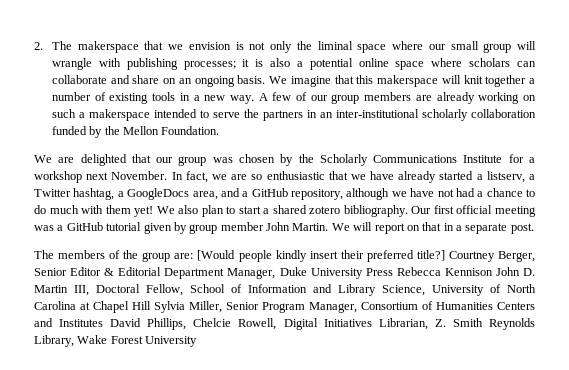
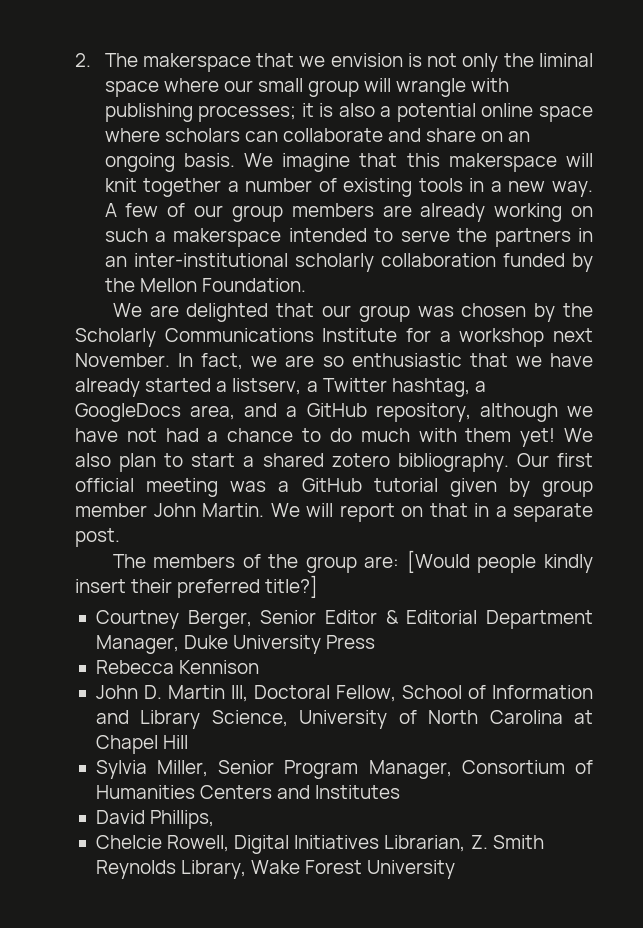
(445, 255) none -> (319, 586) //
(393, 272) none -> (376, 642) //
(493, 272) none -> (260, 667) //
(151, 305) none -> (189, 742) //
(104, 323) none -> (401, 792) //
(187, 324) none -> (215, 819) //

